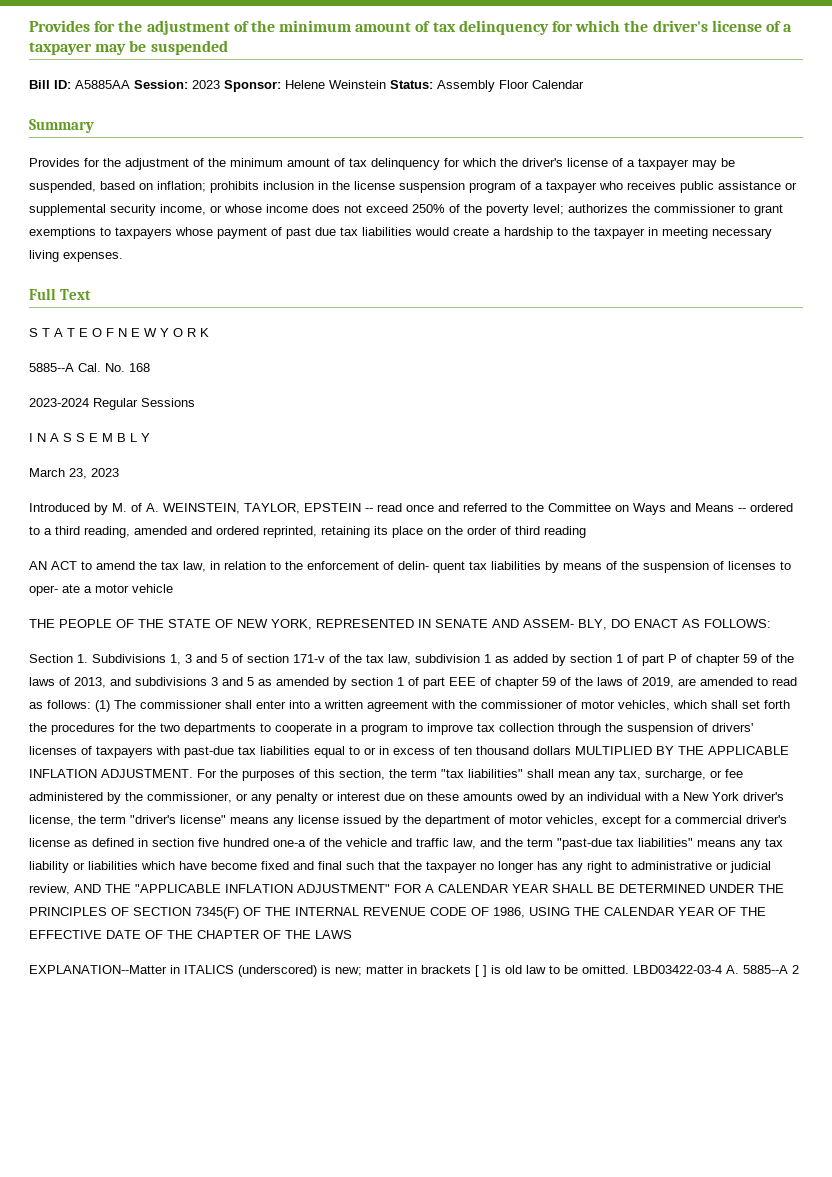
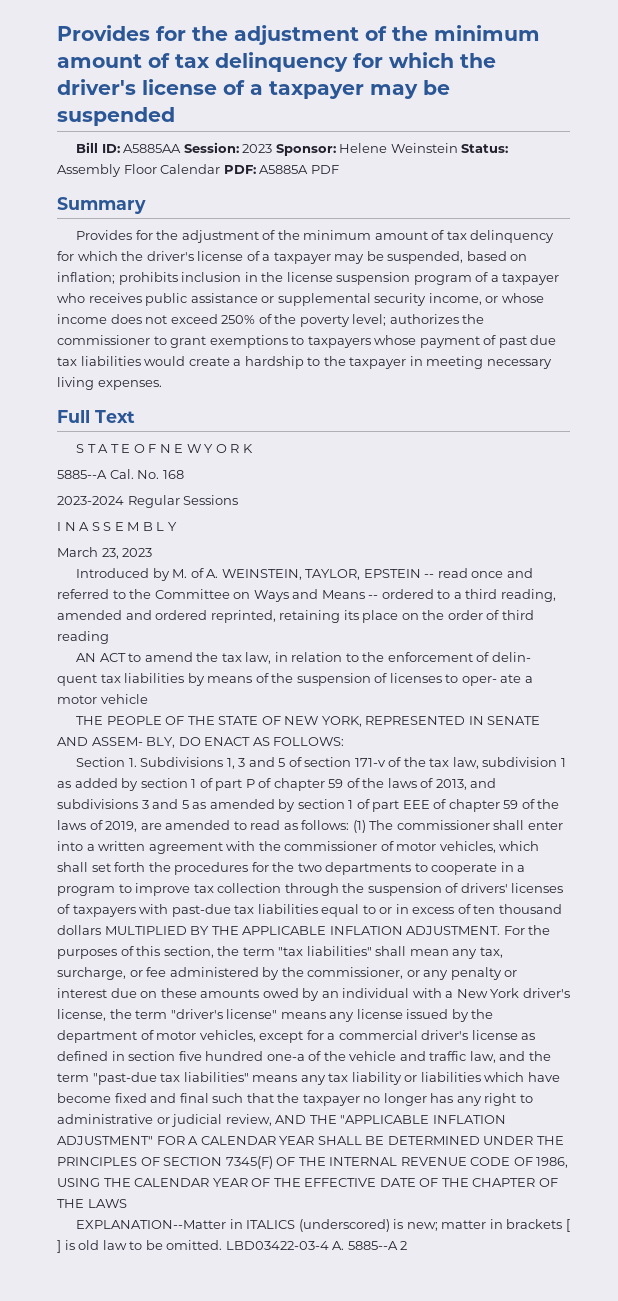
(584, 84) none -> [223,165,339,174] PDF: A5885A PDF

